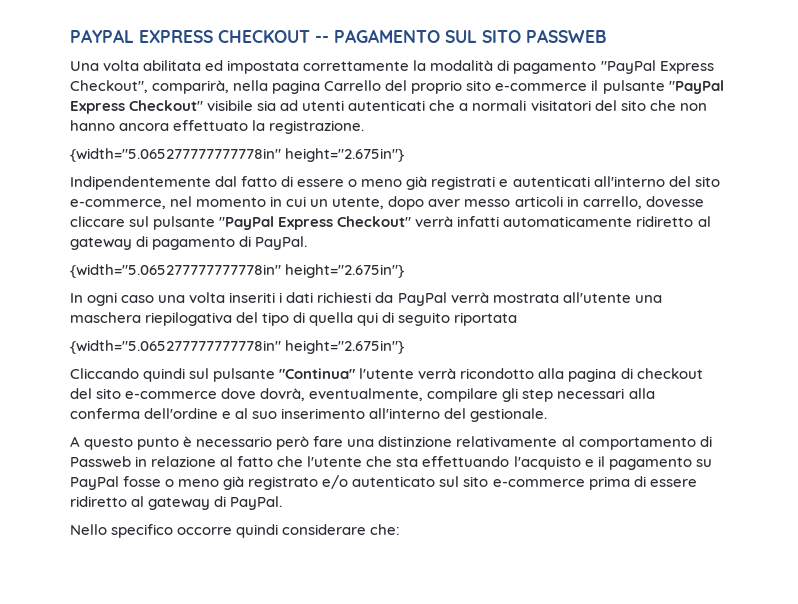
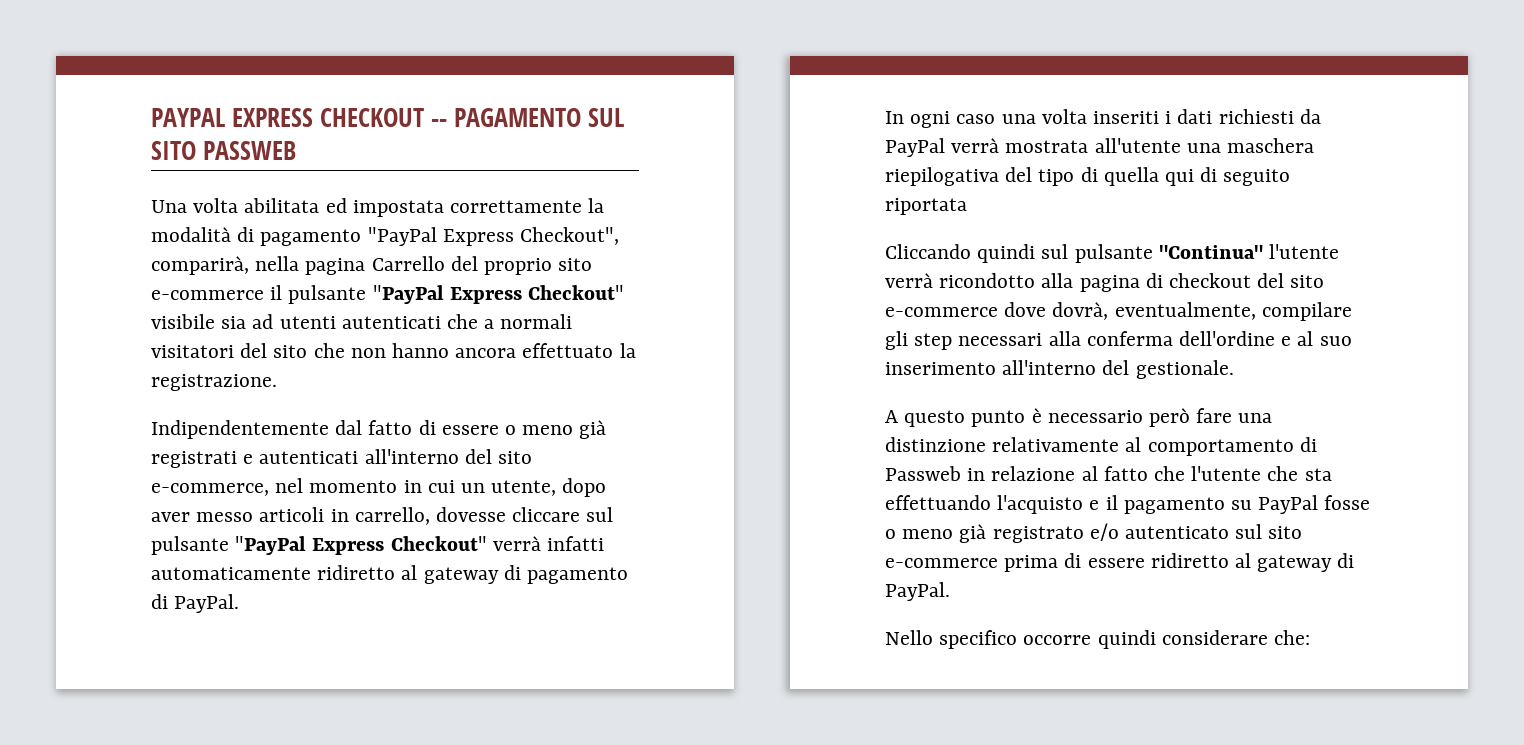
[70,148,405,162] // {width="5.065277777777778in" height="2.675in"} -> (277, 382) none
[70,264,405,278] // {width="5.065277777777778in" height="2.675in"} -> (240, 603) none
[70,340,405,354] // {width="5.065277777777778in" height="2.675in"} -> (967, 206) none

